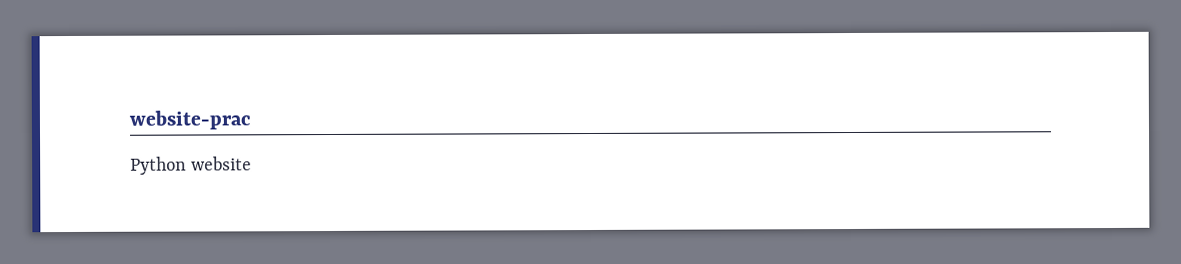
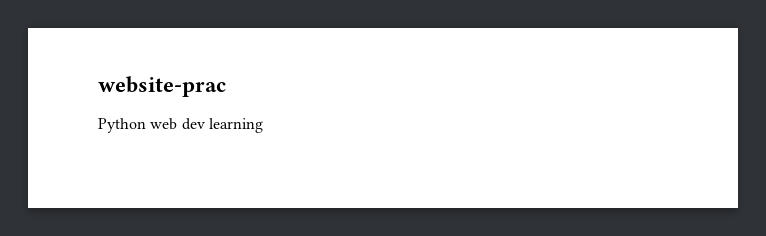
[191,156,253,171] website -> [150,118,263,133] web dev learning

